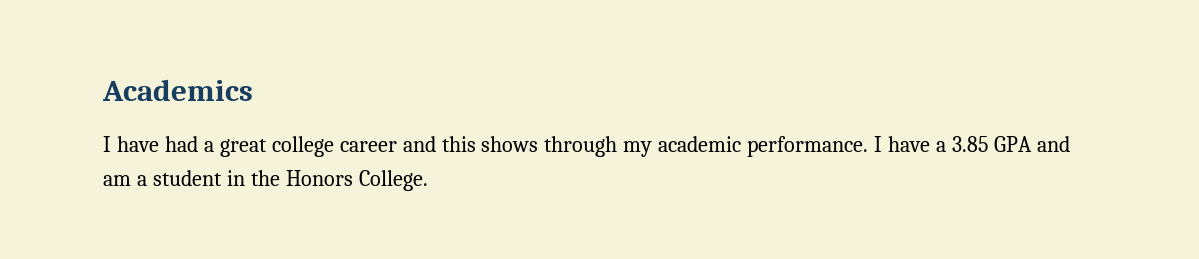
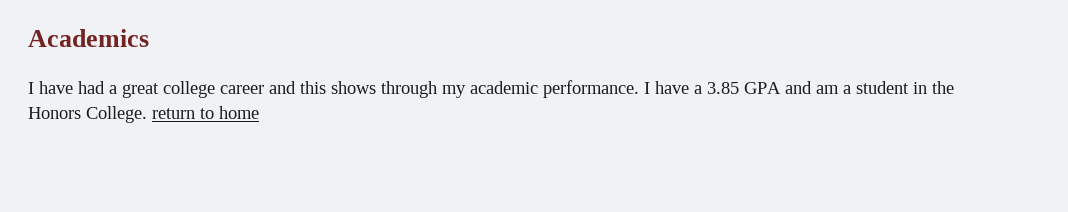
(428, 180) none -> [152,106,259,119] return to home

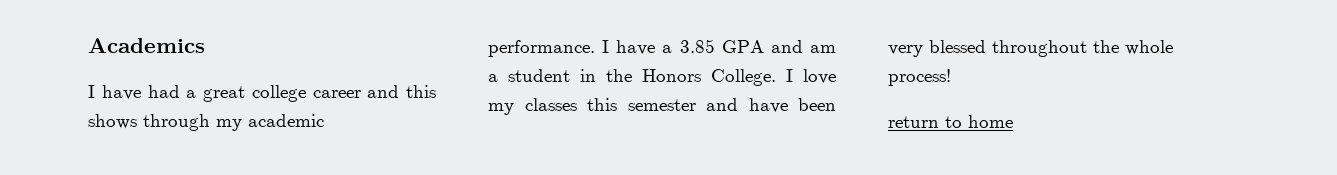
(147, 114) none -> [786,69,836,84] [488,98,836,115] [888,40,1173,57] [888,69,951,86] I love my classes this semester and have been very blessed throughout the whole process! //

